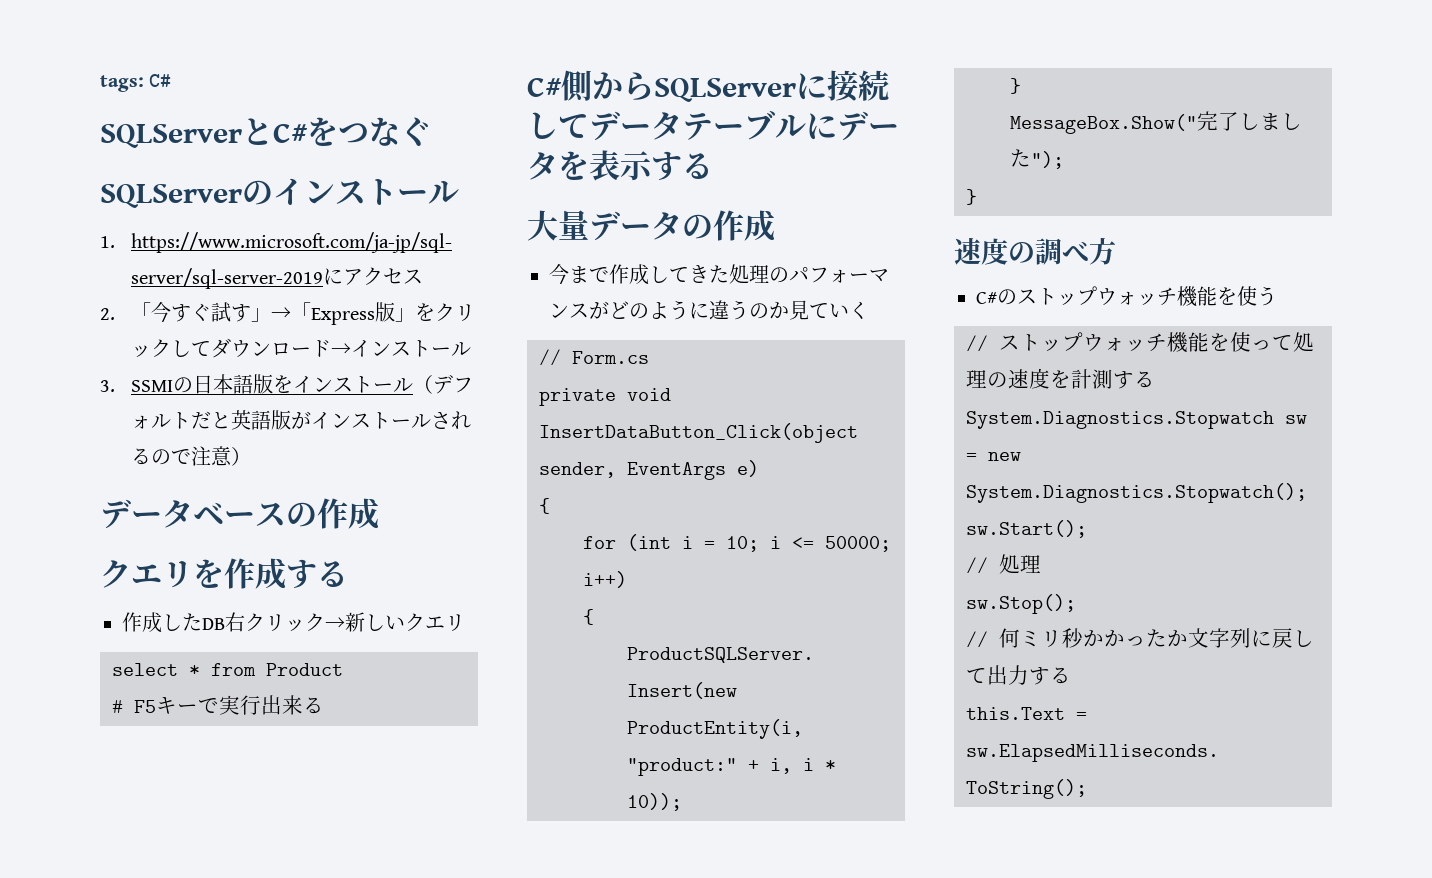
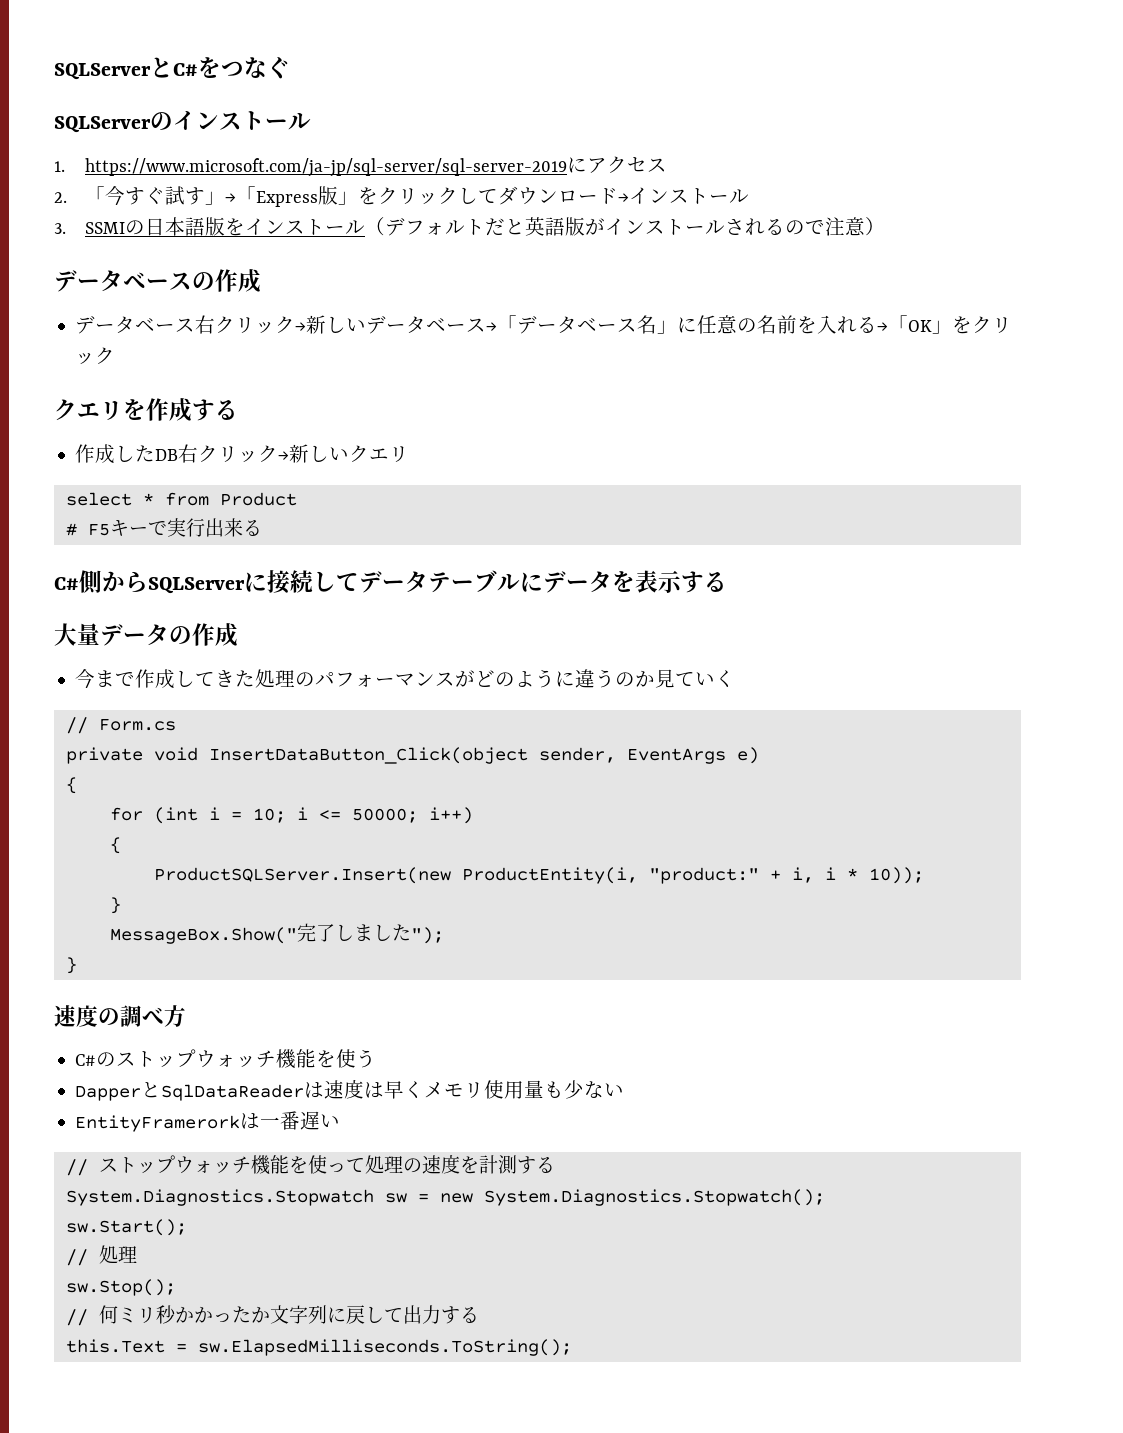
[100,74,172,92] tags: C# // -> (54, 71) none
(379, 513) none -> [75,315,1013,334] [75,347,116,365] // データベース右クリック→新しいデータベース→「データベース名」に任意の名前を入れる→「OK」をクリック
(1277, 296) none -> [75,1080,625,1101] [75,1111,341,1132] // DapperとSqlDataReaderは速度は早くメモリ使用量も少ない // EntityFramerorkは一番遅い

